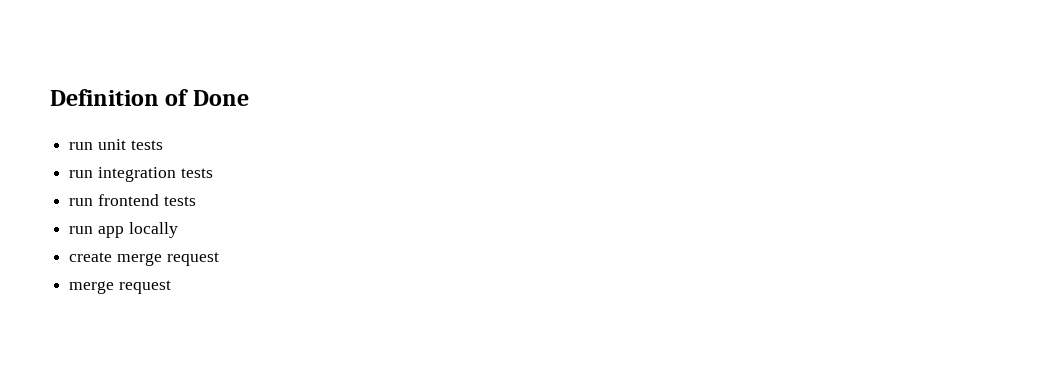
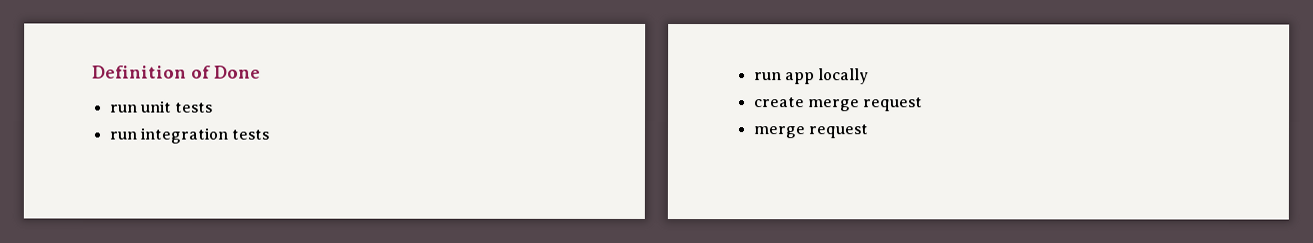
[69,194,196,206] // run frontend tests -> (270, 134) none

